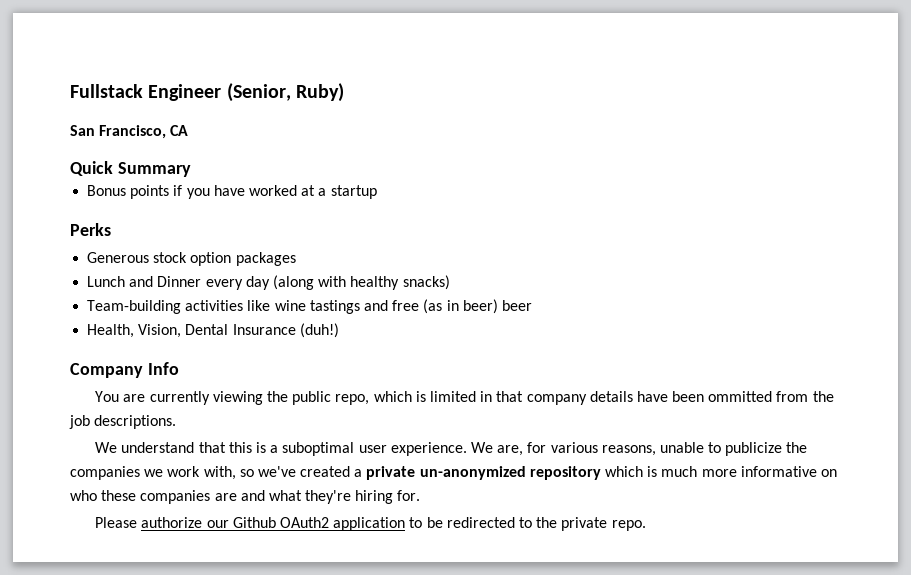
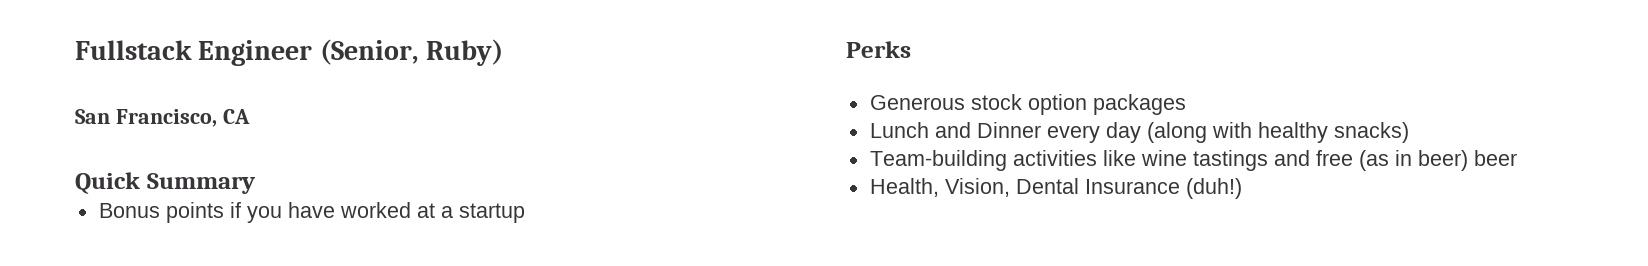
[70,362,179,378] [95,391,834,405] [69,415,177,429] [95,442,808,456] [70,466,837,480] [70,490,421,504] [95,517,646,531] // Company Info // You are currently viewing the public repo, which is limited in that company details have been ommitted from the job descriptions. // We understand that this is a suboptimal user experience. We are, for various reasons, unable to publicize the companies we work with, so we've created a private un-anonymized repository which is much more informative on who these companies are and what they're hiring for. // Please authorize our Github OAuth2 application to be redirected to the private repo. -> (1242, 188) none

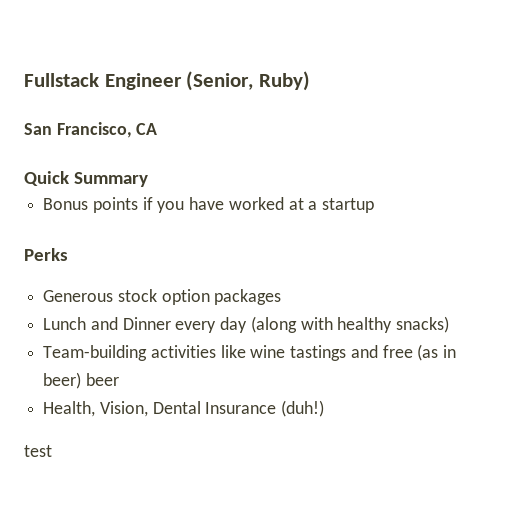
(1242, 188) none -> [24,445,52,457] // test

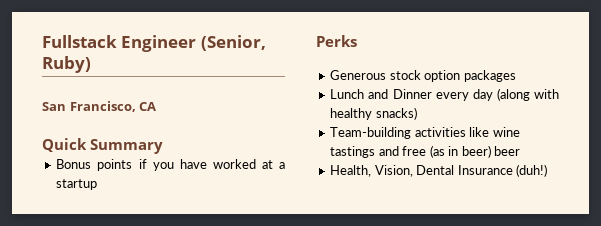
[24,445,52,457] // test -> (548, 170) none

